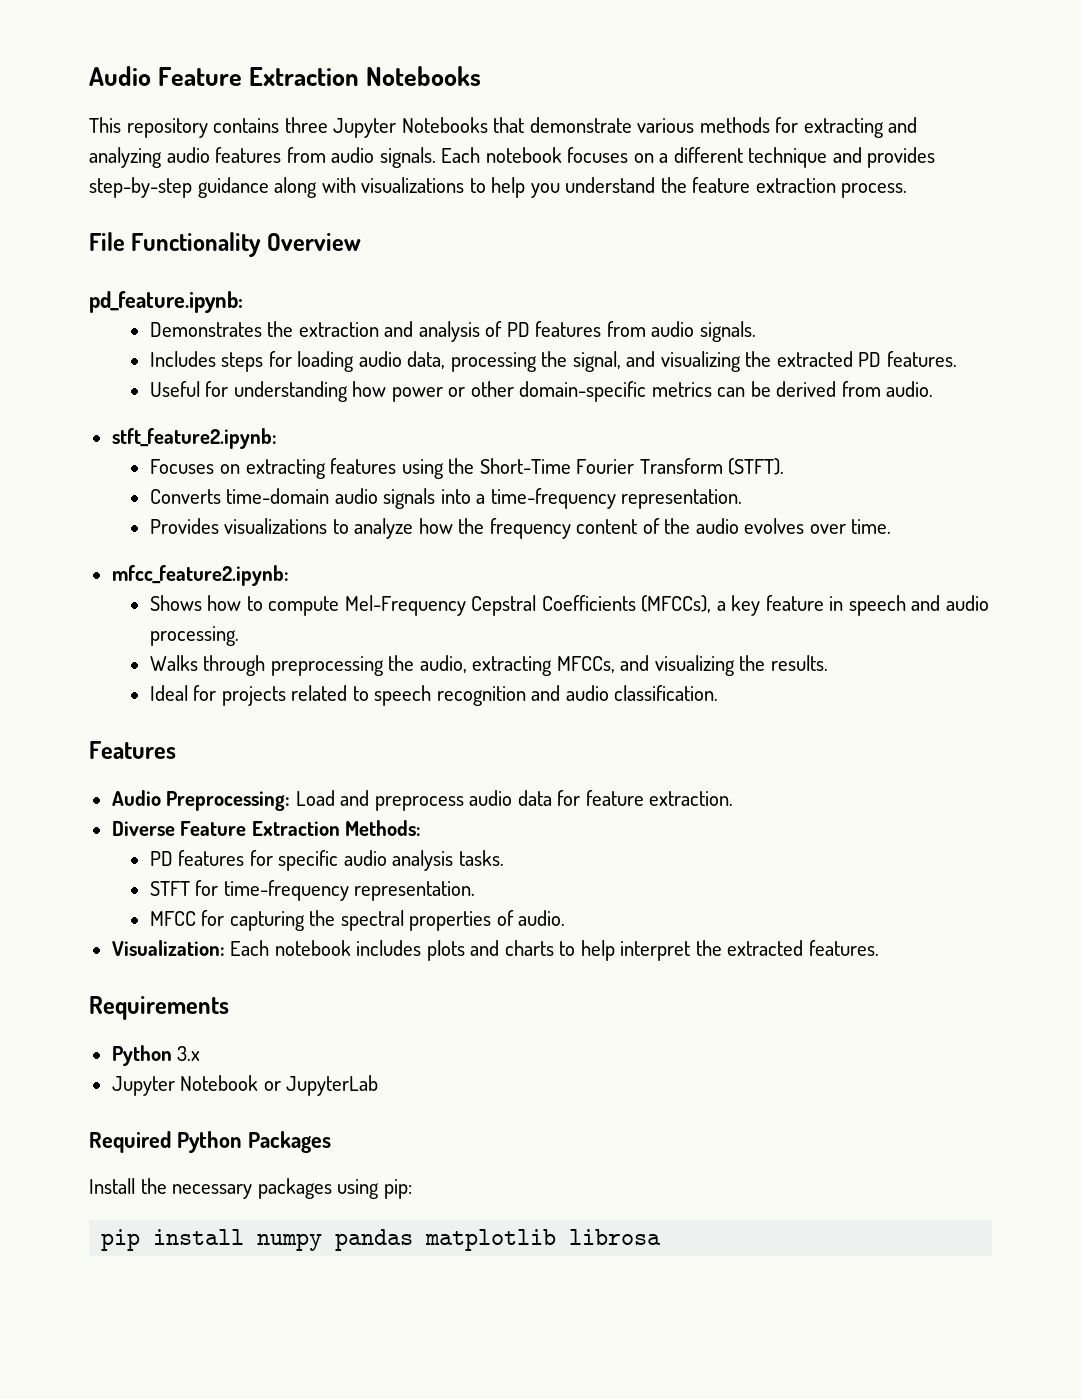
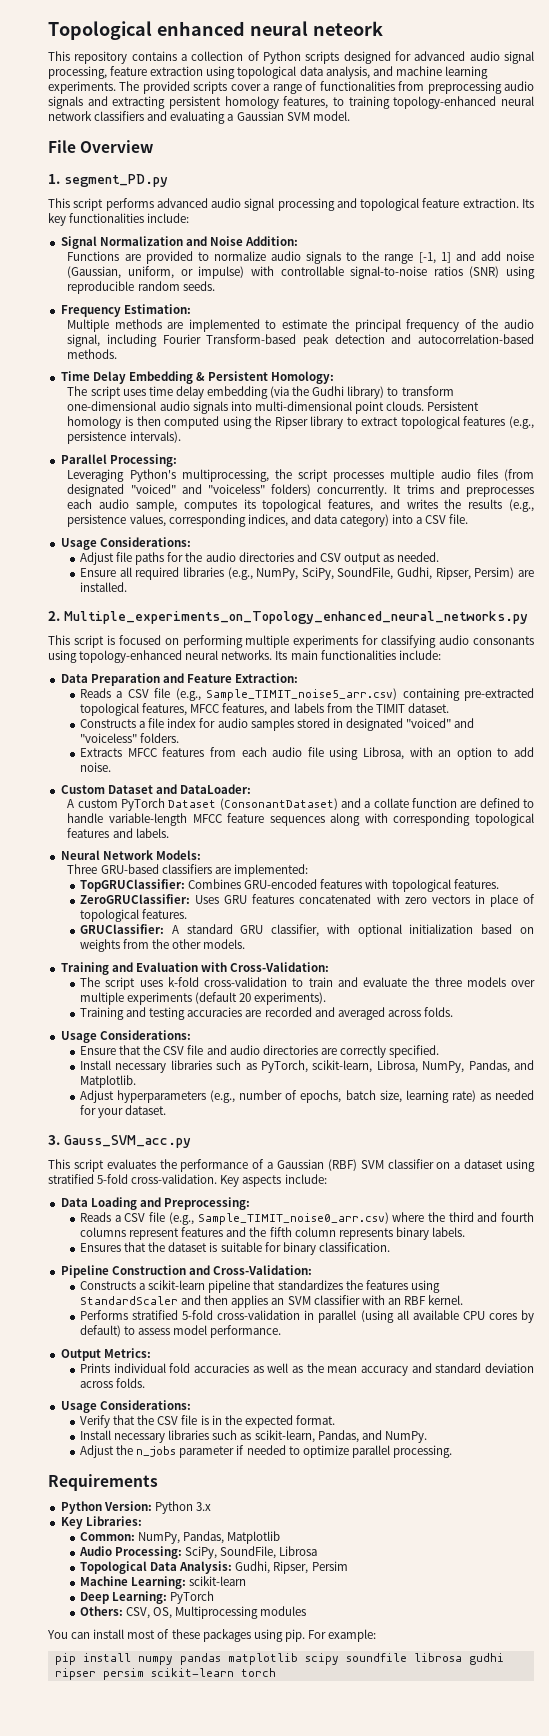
[89,66,482,86] Audio Feature Extraction Notebooks -> [48,21,383,40] Topological enhanced neural neteork
[284,117,918,138] [89,147,936,168] [89,177,908,198] three Jupyter Notebooks that demonstrate various methods for extracting and analyzing audio features from audio signals. Each notebook focuses on a different technique and provides step-by-step guidance along with visualizations to help you understand the feature extraction process. -> [181,51,534,64] [48,66,488,79] [48,81,534,94] [48,96,534,109] [48,111,350,124] a collection of Python scripts designed for advanced audio signal processing, feature extraction using topological data analysis, and machine learning experiments. The provided scripts cover a range of functionalities from preprocessing audio signals and extracting persistent homology features, to training topology-enhanced neural network classifiers and evaluating a Gaussian SVM model.
[131,232,262,257] Functionality -> (76, 146) none
[89,291,243,313] [149,321,756,342] [149,351,958,372] [149,381,934,402] [111,428,277,449] [149,458,785,479] [149,488,743,509] [149,518,892,539] [111,565,289,586] [149,595,990,616] [149,626,239,646] [149,655,828,676] [149,685,719,706] [89,741,176,759] [111,790,734,811] [111,820,422,836] [149,850,504,871] [149,880,476,901] [149,910,566,931] [111,940,879,961] pd_feature.ipynb: // Demonstrates the extraction and analysis of PD features from audio signals. // Includes steps for loading audio data, processing the signal, and visualizing the extracted PD features. // Useful for understanding how power or other domain-specific metrics can be derived from audio. // stft_feature2.ipynb: // Focuses on extracting features using the Short-Time Fourier Transform (STFT). // Converts time-domain audio signals into a time-frequency representation. // Provides visualizations to analyze how the frequency content of the audio evolves over time. // mfcc_feature2.ipynb: // Shows how to compute Mel-Frequency Cepstral Coefficients (MFCCs), a key feature in speech and audio processing. // Walks through preprocessing the audio, extracting MFCCs, and visualizing the results. // Ideal for projects related to speech recognition and audio classification. // Features // Audio Preprocessing: Load and preprocess audio data for feature extraction. // Diverse Feature Extraction Methods: // PD features for specific audio analysis tasks. // STFT for time-frequency representation. // MFCC for capturing the spectral properties of audio. // Visualization: Each notebook includes plots and charts to help interpret the extracted features. -> [48,174,168,187] [48,198,534,211] [48,213,190,226] [60,236,299,249] [67,251,534,264] [67,266,535,279] [67,281,215,294] [60,304,191,317] [67,319,535,332] [67,334,535,347] [67,349,118,359] [60,371,335,384] [67,386,454,399] [67,401,480,414] [67,416,535,429] [67,431,181,444] [60,454,177,467] [67,469,534,482] [67,484,534,497] [67,499,535,512] [67,514,469,527] [60,537,191,550] [80,552,440,565] [80,567,534,580] [80,582,128,592] [48,611,528,624] [48,635,535,648] [48,650,441,663] [60,673,299,686] [80,688,534,701] [80,703,450,716] [80,718,475,731] [80,733,180,743] [80,747,534,760] [80,762,112,772] [60,784,251,794] [67,798,535,811] [67,813,535,826] [67,828,169,838] [60,850,201,860] [67,864,308,877] [80,879,499,892] [80,894,536,907] [80,909,188,922] [80,924,534,937] [80,939,246,952] [60,962,330,975] [80,977,535,990] [80,992,327,1005] [80,1007,454,1020] [60,1030,191,1043] [80,1045,440,1058] [80,1060,534,1073] [80,1075,137,1088] [80,1090,534,1103] [80,1105,167,1118] [48,1135,191,1148] [48,1159,535,1172] [48,1174,327,1187] [60,1197,250,1210] [80,1212,534,1225] [80,1227,466,1240] [80,1242,390,1255] [60,1265,312,1278] [80,1280,440,1293] [80,1295,464,1308] [80,1310,535,1323] [80,1325,282,1338] [60,1348,151,1361] [80,1363,534,1376] [80,1378,146,1388] [60,1400,191,1413] [80,1415,336,1428] [80,1430,427,1443] [80,1445,453,1458] 1. segment_PD.py // This script performs advanced audio signal processing and topological feature extraction. Its key functionalities include: // Signal Normalization and Noise Addition: // Functions are provided to normalize audio signals to the range [-1, 1] and add noise (Gaussian, uniform, or impulse) with controllable signal-to-noise ratios (SNR) using reproducible random seeds. // Frequency Estimation: // Multiple methods are implemented to estimate the principal frequency of the audio signal, including Fourier Transform-based peak detection and autocorrelation-based methods. // Time Delay Embedding & Persistent Homology: // The script uses time delay embedding (via the Gudhi library) to transform one-dimensional audio signals into multi-dimensional point clouds. Persistent homology is then computed using the Ripser library to extract topological features (e.g., persistence intervals). // Parallel Processing: // Leveraging Python's multiprocessing, the script processes multiple audio files (from designated "voiced" and "voiceless" folders) concurrently. It trims and preprocesses each audio sample, computes its topological features, and writes the results (e.g., persistence values, corresponding indices, and data category) into a CSV file. // Usage Considerations: // Adjust file paths for the audio directories and CSV output as needed. // Ensure all required libraries (e.g., NumPy, SciPy, SoundFile, Gudhi, Ripser, Persim) are installed. // 2. Multiple_experiments_on_Topology_enhanced_neural_networks.py // This script is focused on performing multiple experiments for classifying audio consonants using topology-enhanced neural networks. Its main functionalities include: // Data Preparation and Feature Extraction: // Reads a CSV file (e.g., Sample_TIMIT_noise5_arr.csv) containing pre-extracted topological features, MFCC features, and labels from the TIMIT dataset. // Constructs a file index for audio samples stored in designated "voiced" and "voiceless" folders. // Extracts MFCC features from each audio file using Librosa, with an option to add noise. // Custom Dataset and DataLoader: // A custom PyTorch Dataset (ConsonantDataset) and a collate function are defined to handle variable-length MFCC feature sequences along with corresponding topological features and labels. // Neural Network Models: // Three GRU-based classifiers are implemented: // TopGRUClassifier: Combines GRU-encoded features with topological features. // ZeroGRUClassifier: Uses GRU features concatenated with zero vectors in place of topological features. // GRUClassifier: A standard GRU classifier, with optional initialization based on weights from the other models. // Training and Evaluation with Cross-Validation: // The script uses k-fold cross-validation to train and evaluate the three models over multiple experiments (default 20 experiments). // Training and testing accuracies are recorded and averaged across folds. // Usage Considerations: // Ensure that the CSV file and audio directories are correctly specified. // Install necessary libraries such as PyTorch, scikit-learn, Librosa, NumPy, Pandas, and Matplotlib. // Adjust hyperparameters (e.g., number of epochs, batch size, learning rate) as needed for your dataset. // 3. Gauss_SVM_acc.py // This script evaluates the performance of a Gaussian (RBF) SVM classifier on a dataset using stratified 5-fold cross-validation. Key aspects include: // Data Loading and Preprocessing: // Reads a CSV file (e.g., Sample_TIMIT_noise0_arr.csv) where the third and fourth columns represent features and the fifth column represents binary labels. // Ensures that the dataset is suitable for binary classification. // Pipeline Construction and Cross-Validation: // Constructs a scikit-learn pipeline that standardizes the features using StandardScaler and then applies an SVM classifier with an RBF kernel. // Performs stratified 5-fold cross-validation in parallel (using all available CPU cores by default) to assess model performance. // Output Metrics: // Prints individual fold accuracies as well as the mean accuracy and standard deviation across folds. // Usage Considerations: // Verify that the CSV file is in the expected format. // Install necessary libraries such as scikit-learn, Pandas, and NumPy. // Adjust the n_jobs parameter if needed to optimize parallel processing.
(172, 1055) none -> [103,1501,193,1514] Version: Python
[111,1075,379,1096] [89,1131,331,1153] [89,1178,412,1199] Jupyter Notebook or JupyterLab // Required Python Packages // Install the necessary packages using pip: -> [60,1516,142,1529] [80,1531,281,1544] [79,1546,318,1559] [80,1561,348,1574] [80,1576,247,1589] [80,1591,215,1604] [80,1606,307,1619] [47,1629,377,1642] Key Libraries: // Common: NumPy, Pandas, Matplotlib // Audio Processing: SciPy, SoundFile, Librosa // Topological Data Analysis: Gudhi, Ripser, Persim // Machine Learning: scikit-learn // Deep Learning: PyTorch // Others: CSV, OS, Multiprocessing modules // You can install most of these packages using pip. For example:
[569,1229,662,1245] librosa -> [304,1653,504,1665] [54,1668,276,1680] scipy soundfile librosa gudhi ripser persim scikit-learn torch

